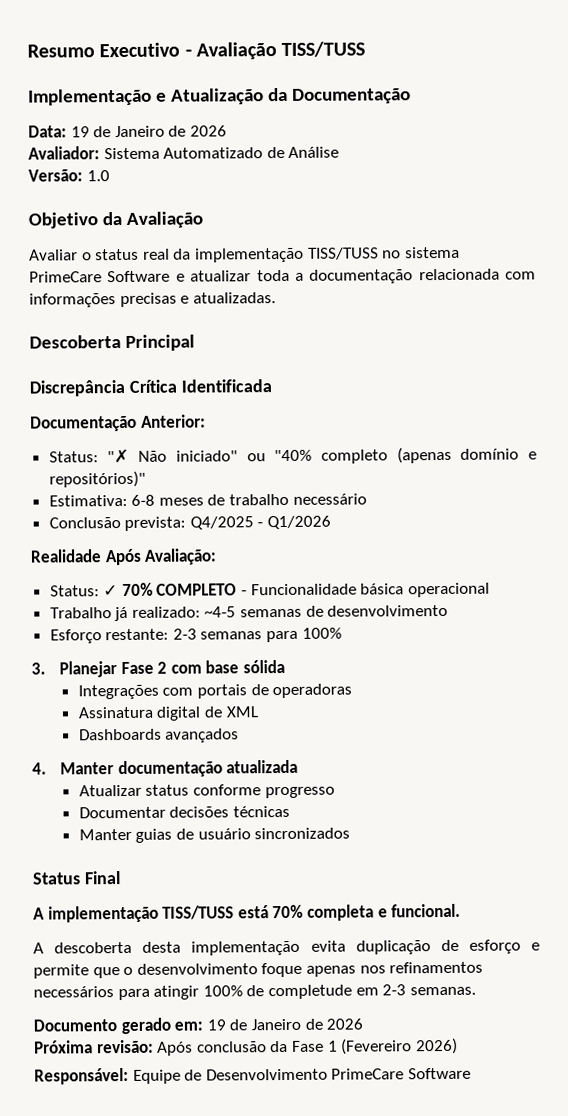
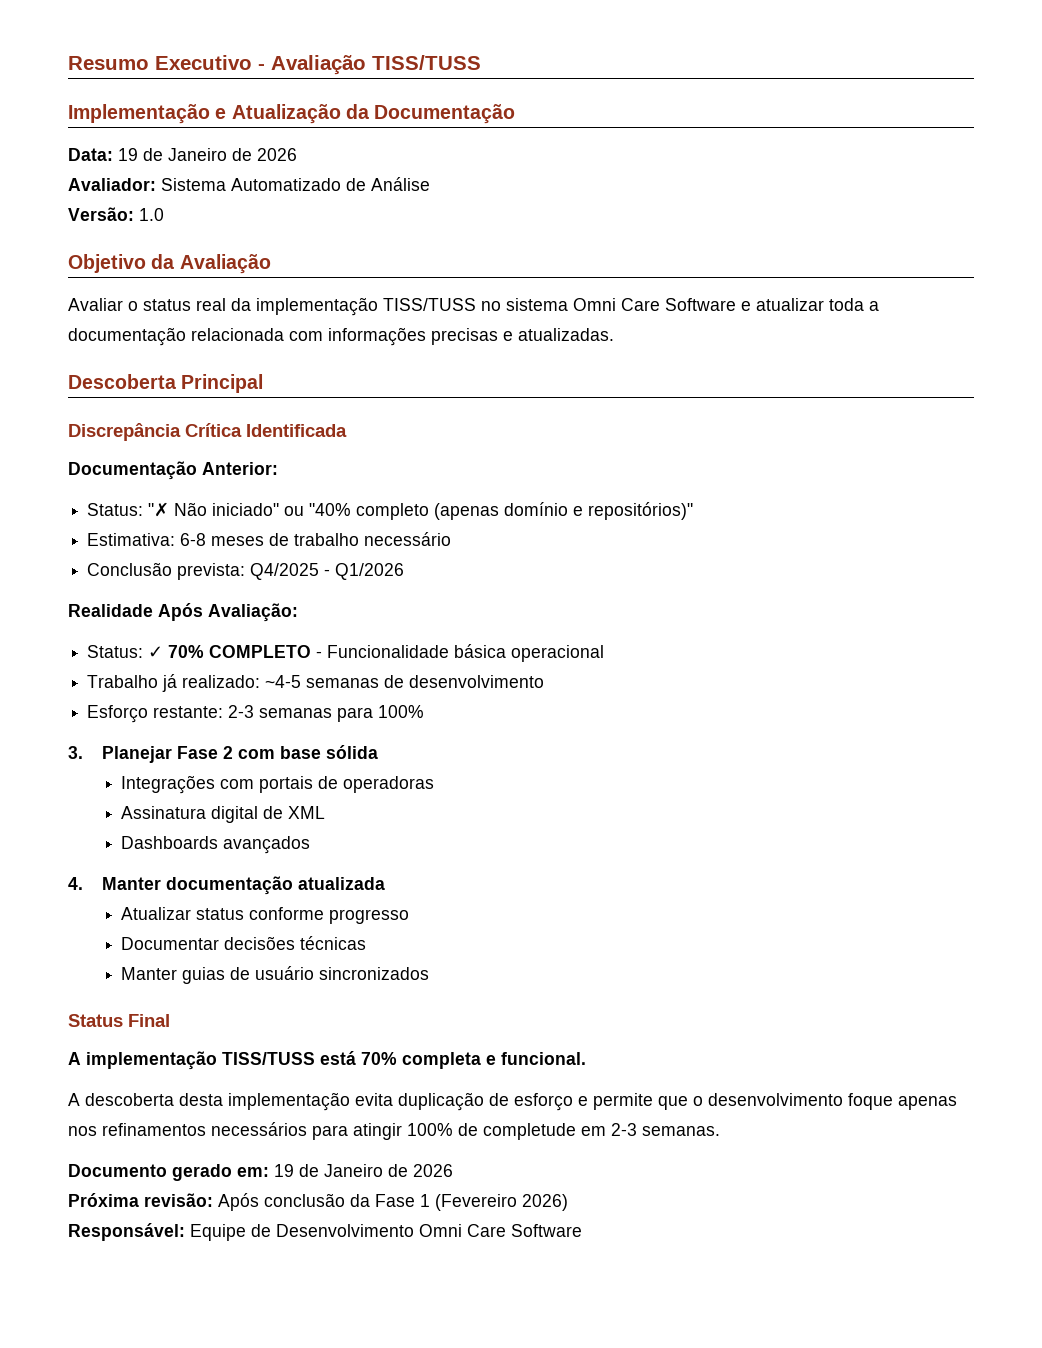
[29,271,102,283] PrimeCare -> [573,298,660,311] Omni Care
[331,1068,405,1080] PrimeCare -> [419,1224,506,1237] Omni Care

